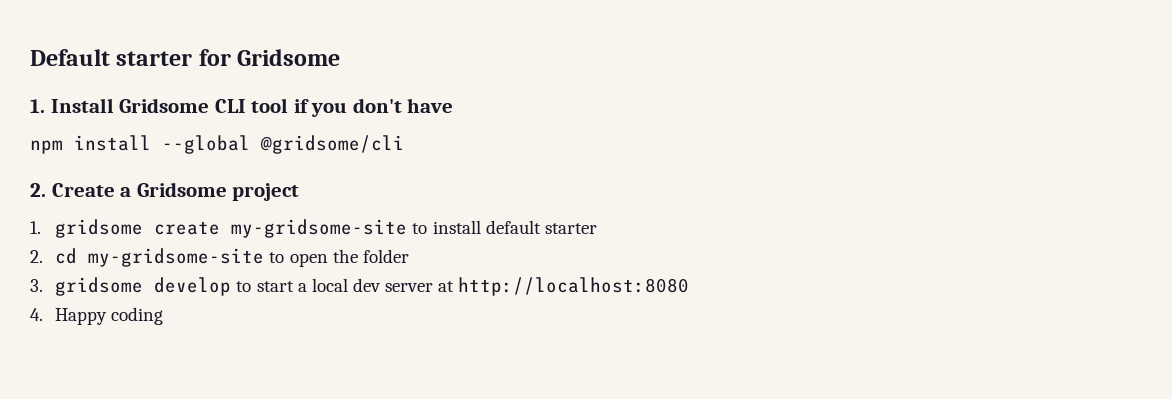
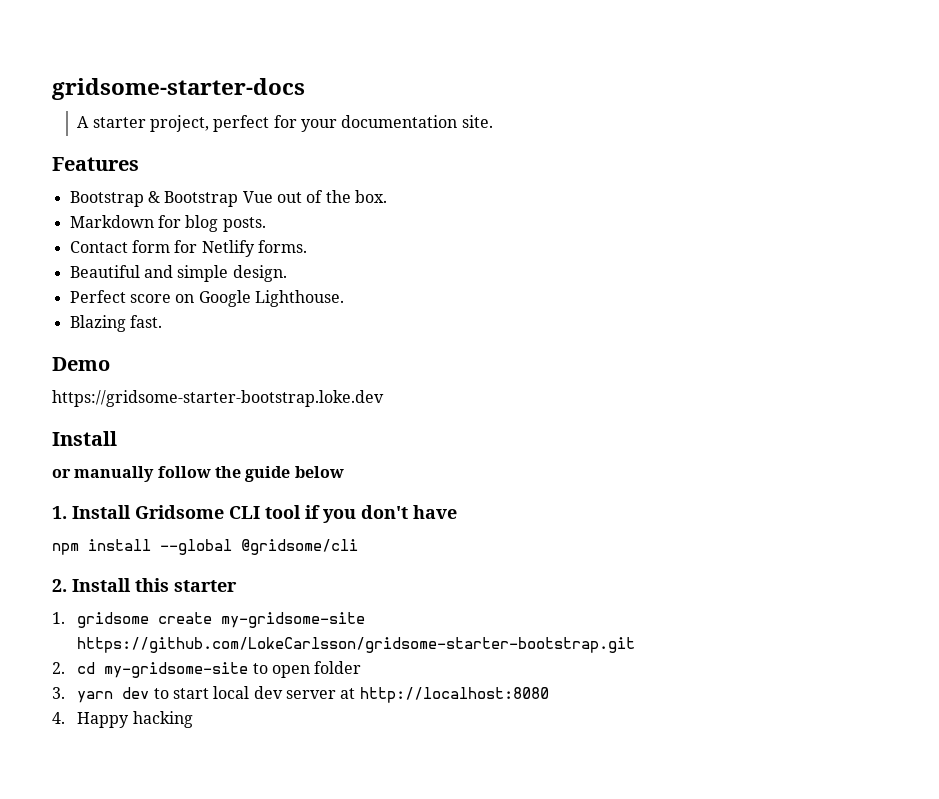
[30,49,341,66] Default starter for Gridsome -> [52,78,305,100] [77,115,493,132] [52,157,139,171] [69,190,387,207] [69,215,266,232] [69,240,307,257] [69,265,287,282] [69,290,344,307] [69,315,162,332] [52,357,110,371] [52,390,384,407] [52,431,117,446] [52,466,344,482] gridsome-starter-docs // A starter project, perfect for your documentation site. // Features // Bootstrap & Bootstrap Vue out of the box. // Markdown for blog posts. // Contact form for Netlify forms. // Beautiful and simple design. // Perfect score on Google Lighthouse. // Blazing fast. // Demo // https://gridsome-starter-bootstrap.loke.dev // Install // or manually follow the guide below
[51,182,300,201] Create a Gridsome project -> [72,578,237,592] Install this starter
[412,220,597,234] to install default starter -> [77,637,636,653] https://github.com/LokeCarlsson/gridsome-starter-bootstrap.git
[332,249,358,263] the -> (310, 671) none
[55,277,232,296] gridsome develop -> [77,687,150,703] yarn dev
[297,283,307,292] a -> (209, 693) none
[111,307,164,325] coding -> [132,711,193,728] hacking

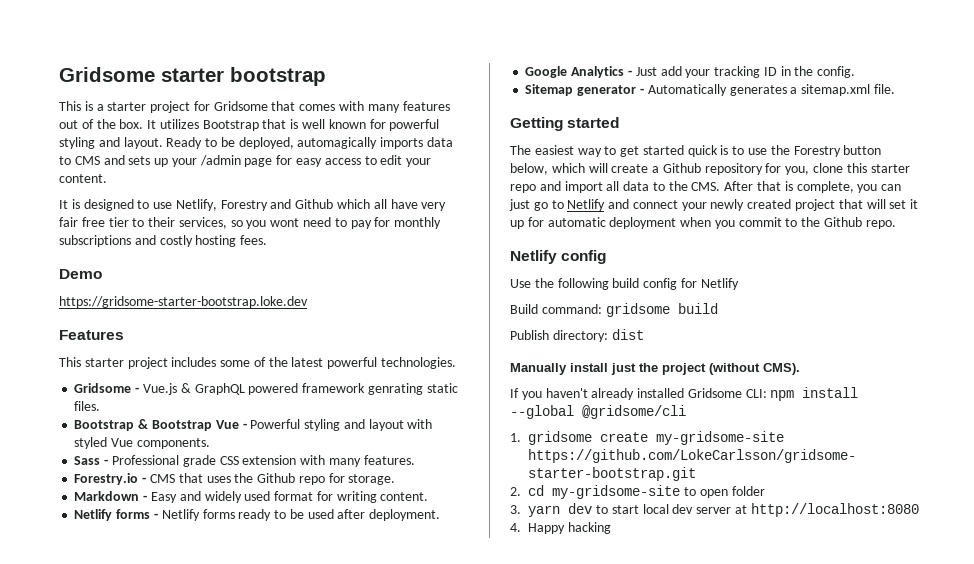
[52,78,305,100] [77,115,493,132] [52,157,139,171] [69,190,387,207] [69,215,266,232] [69,240,307,257] [69,265,287,282] [69,290,344,307] [69,315,162,332] [52,357,110,371] [52,390,384,407] [52,431,117,446] [52,466,344,482] [52,505,457,523] gridsome-starter-docs // A starter project, perfect for your documentation site. // Features // Bootstrap & Bootstrap Vue out of the box. // Markdown for blog posts. // Contact form for Netlify forms. // Beautiful and simple design. // Perfect score on Google Lighthouse. // Blazing fast. // Demo // https://gridsome-starter-bootstrap.loke.dev // Install // or manually follow the guide below // 1. Install Gridsome CLI tool if you don't have // -> [59,67,326,86] [59,101,450,113] [59,119,440,131] [59,137,454,149] [59,155,432,167] [59,174,107,183] [59,199,447,211] [59,217,442,229] [59,235,268,247] [59,269,102,279] [59,296,308,308] [59,330,124,340] [59,357,457,369] [74,383,458,395] [74,401,101,411] [74,419,433,431] [74,437,210,449] [74,455,415,467] [74,473,396,485] [74,491,429,503] [74,509,441,521] [525,66,856,78] [525,84,895,96] [510,117,620,131] [510,145,882,157] [510,163,910,175] [510,181,902,193] [509,199,919,211] [510,217,896,229] [510,250,607,264] [510,278,739,290] [510,303,718,317] [510,329,644,342] [510,363,800,375] [510,388,767,400] Gridsome starter bootstrap // This is a starter project for Gridsome that comes with many features out of the box. It utilizes Bootstrap that is well known for powerful styling and layout. Ready to be deployed, automagically imports data to CMS and sets up your /admin page for easy access to edit your content. // It is designed to use Netlify, Forestry and Github which all have very fair free tier to their services, so you wont need to pay for monthly subscriptions and costly hosting fees. // Demo // https://gridsome-starter-bootstrap.loke.dev // Features // This starter project includes some of the latest powerful technologies. // Gridsome - Vue.js & GraphQL powered framework genrating static files. // Bootstrap & Bootstrap Vue - Powerful styling and layout with styled Vue components. // Sass - Professional grade CSS extension with many features. // Forestry.io - CMS that uses the Github repo for storage. // Markdown - Easy and widely used format for writing content. // Netlify forms - Netlify forms ready to be used after deployment. // Google Analytics - Just add your tracking ID in the config. // Sitemap generator - Automatically generates a sitemap.xml file. // Getting started // The easiest way to get started quick is to use the Forestry button below, which will create a Github repository for you, clone this starter repo and import all data to the CMS. After that is complete, you can just go to Netlify and connect your newly created project that will set it up for automatic deployment when you commit to the Github repo. // Netlify config // Use the following build config for Netlify // Build command: gridsome build // Publish directory: dist // Manually install just the project (without CMS). // If you haven't already installed Gridsome CLI:
[52,578,237,592] // 2. Install this starter -> (686, 412) none

